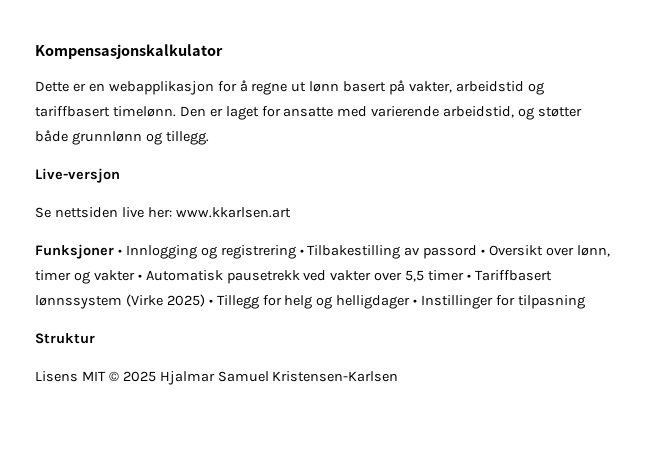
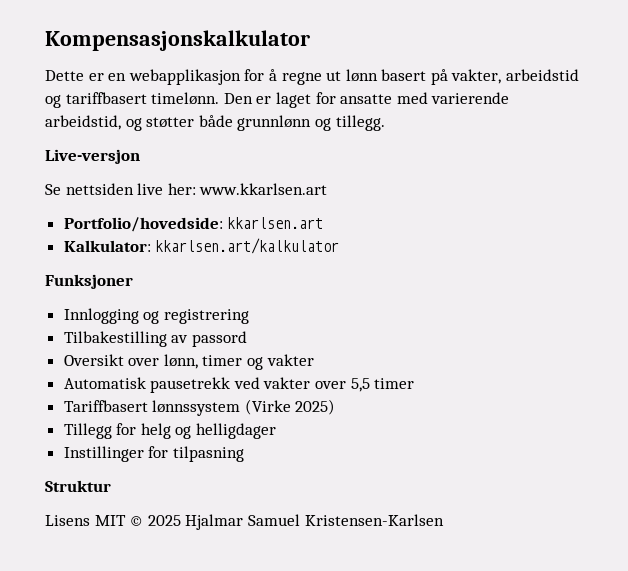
(291, 212) none -> [63,217,324,232] [63,238,340,254] // Portfolio/hovedside: kkarlsen.art // Kalkulator: kkarlsen.art/kalkulator
[117,249,122,255] • -> (133, 281) //
[299,249,304,255] • -> (249, 316) //
[481,249,486,255] • -> (247, 339) //
[137,274,142,280] • -> (314, 360) //
[467,274,472,280] • -> (415, 383) //
[208,299,213,305] • -> (336, 407) //
[413,299,418,305] • -> (277, 431) //

